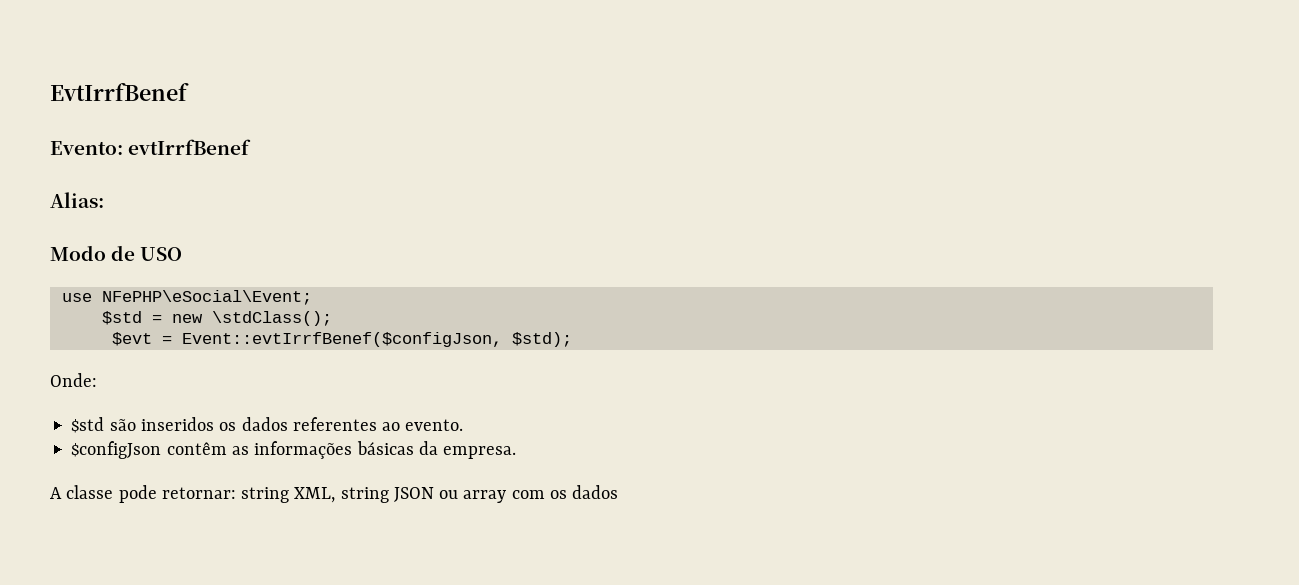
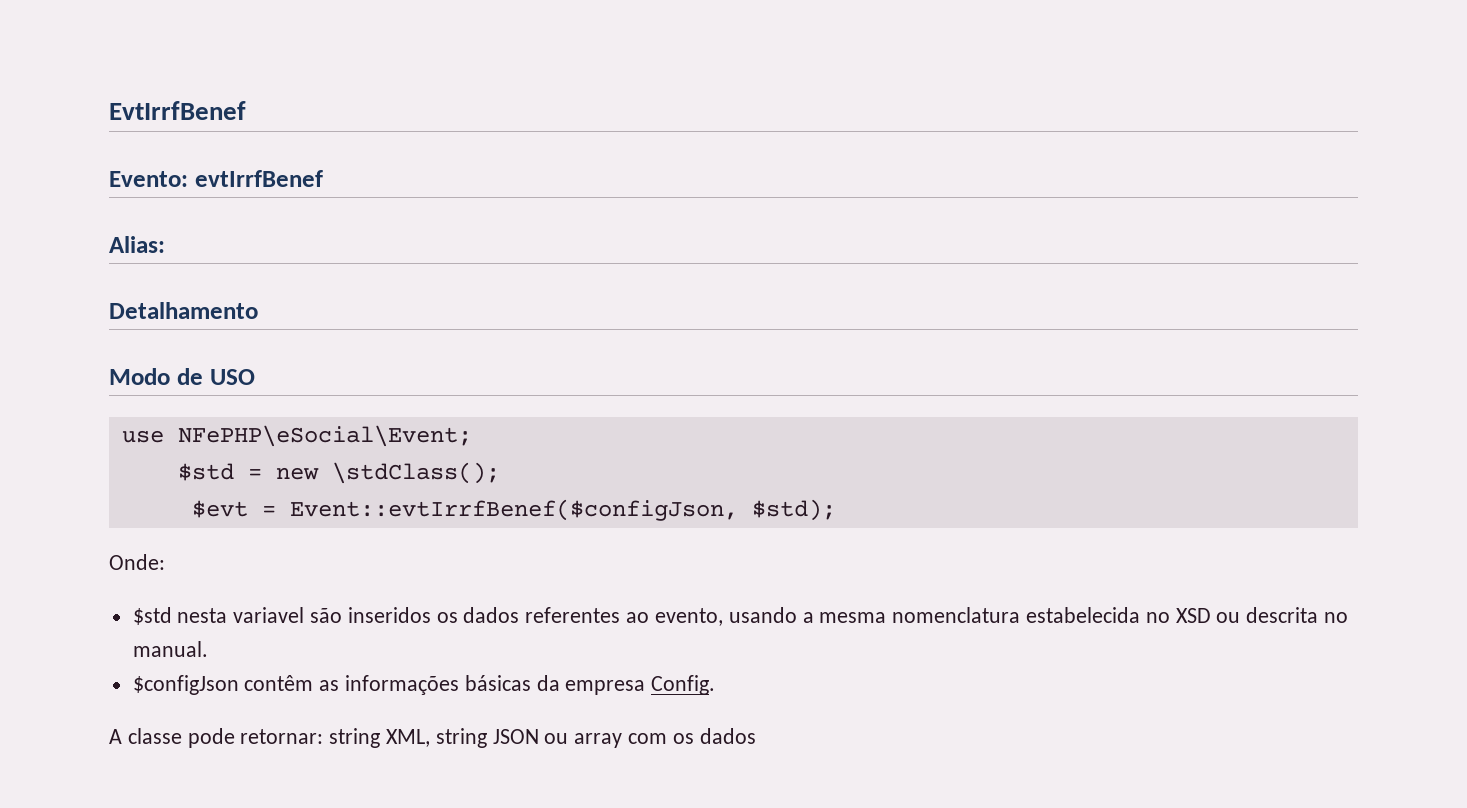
(104, 200) none -> [109,302,258,319] // Detalhamento
(105, 425) none -> [177,607,305,623] nesta variavel
[405,419,464,431] evento. -> [654,607,1348,626] [132,641,208,657] evento, usando a mesma nomenclatura estabelecida no XSD ou descrita no manual.
[443,446,517,459] empresa. -> [565,675,716,695] empresa Config.

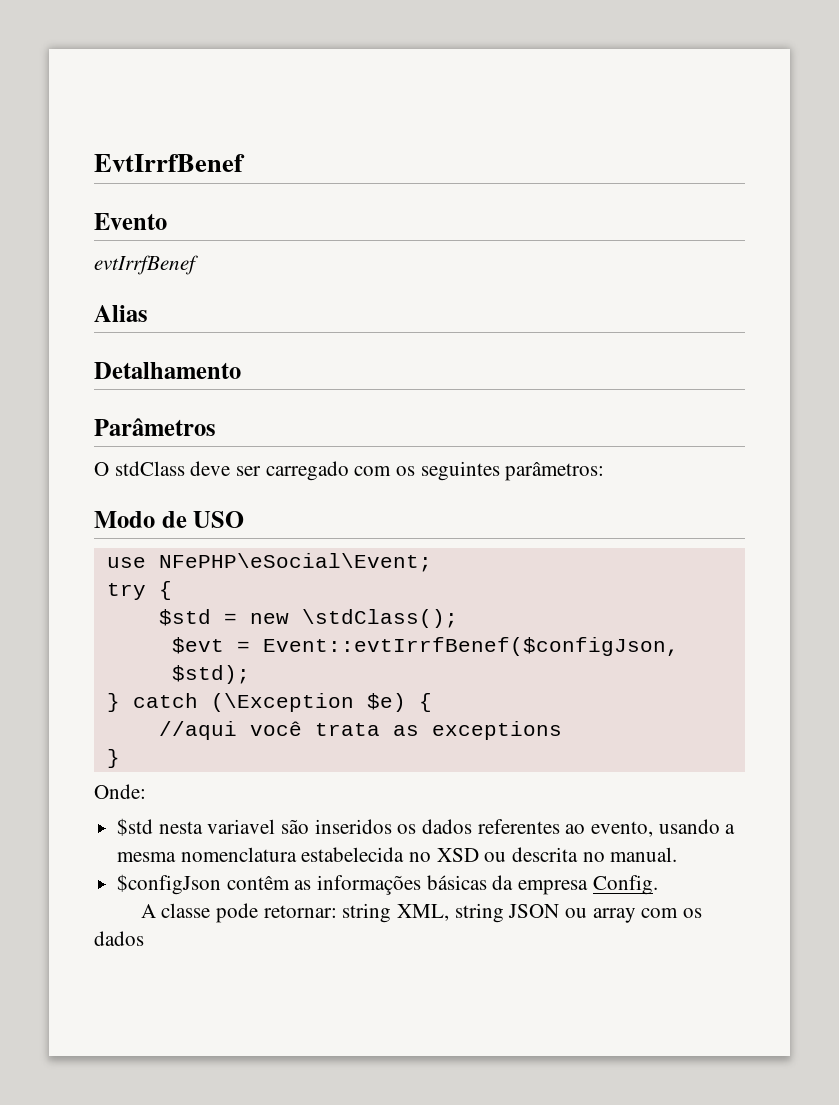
[109,171,188,187] Evento: -> [94,213,167,230] Evento //
[109,236,165,253] Alias: -> [94,305,148,322] Alias
(258, 310) none -> [94,418,216,436] [94,461,605,481] // Parâmetros // O stdClass deve ser carregado com os seguintes parâmetros:
(472, 436) none -> [106,581,172,600] // try {
(836, 510) none -> [106,693,432,712] [158,721,562,740] [106,749,120,768] // } catch (\Exception $e) { // //aqui você trata as exceptions // }

